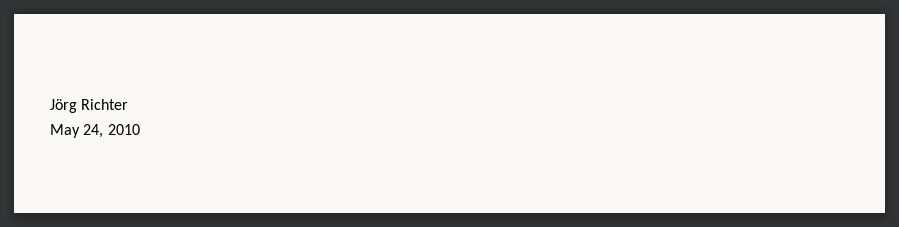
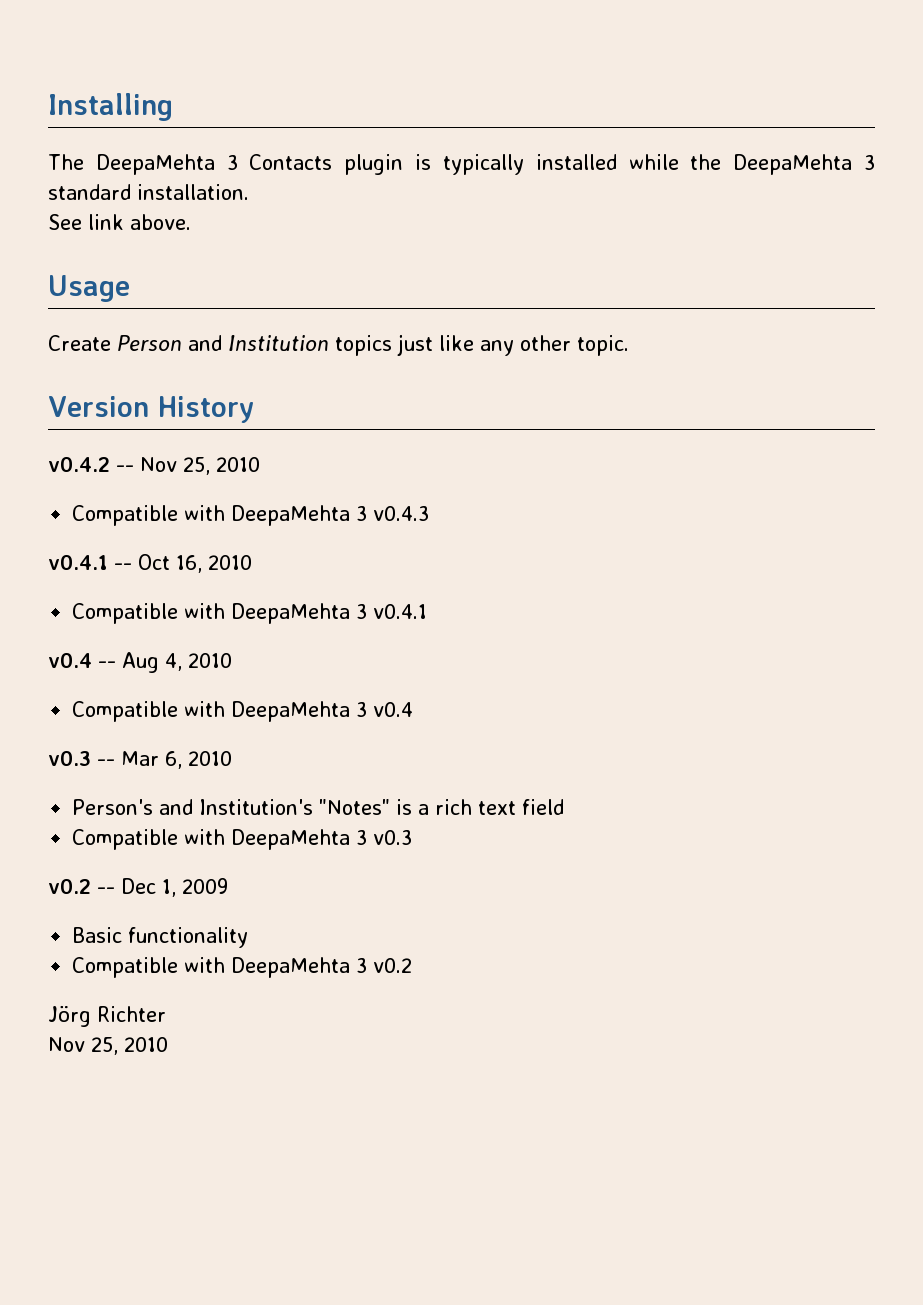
(50, 106) none -> [48,93,173,121] [48,154,876,175] [48,184,249,200] [48,214,191,230] [48,275,130,302] [48,334,629,356] [48,396,254,423] [48,456,260,475] [72,505,430,526] [48,554,252,573] [72,603,428,624] [48,652,232,673] [72,701,414,722] [48,750,232,769] [72,799,565,815] [72,829,413,850] [48,878,228,897] [72,927,249,948] [72,957,413,978] Installing // The DeepaMehta 3 Contacts plugin is typically installed while the DeepaMehta 3 standard installation. // See link above. // Usage // Create Person and Institution topics just like any other topic. // Version History // v0.4.2 -- Nov 25, 2010 // Compatible with DeepaMehta 3 v0.4.3 // v0.4.1 -- Oct 16, 2010 // Compatible with DeepaMehta 3 v0.4.1 // v0.4 -- Aug 4, 2010 // Compatible with DeepaMehta 3 v0.4 // v0.3 -- Mar 6, 2010 // Person's and Institution's "Notes" is a rich text field // Compatible with DeepaMehta 3 v0.3 // v0.2 -- Dec 1, 2009 // Basic functionality // Compatible with DeepaMehta 3 v0.2 //
[50,124,104,138] May 24, -> [48,1037,118,1055] Nov 25,

